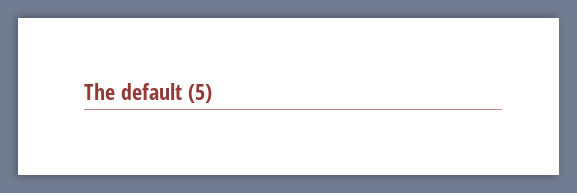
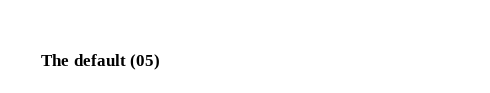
[187,84,212,103] (5) -> [130,54,161,70] (05)

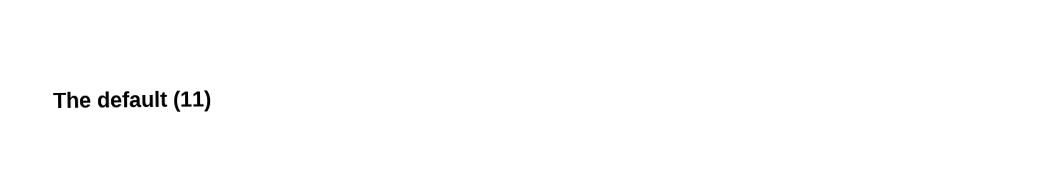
[130,54,161,70] (05) -> [172,90,212,112] (11)

